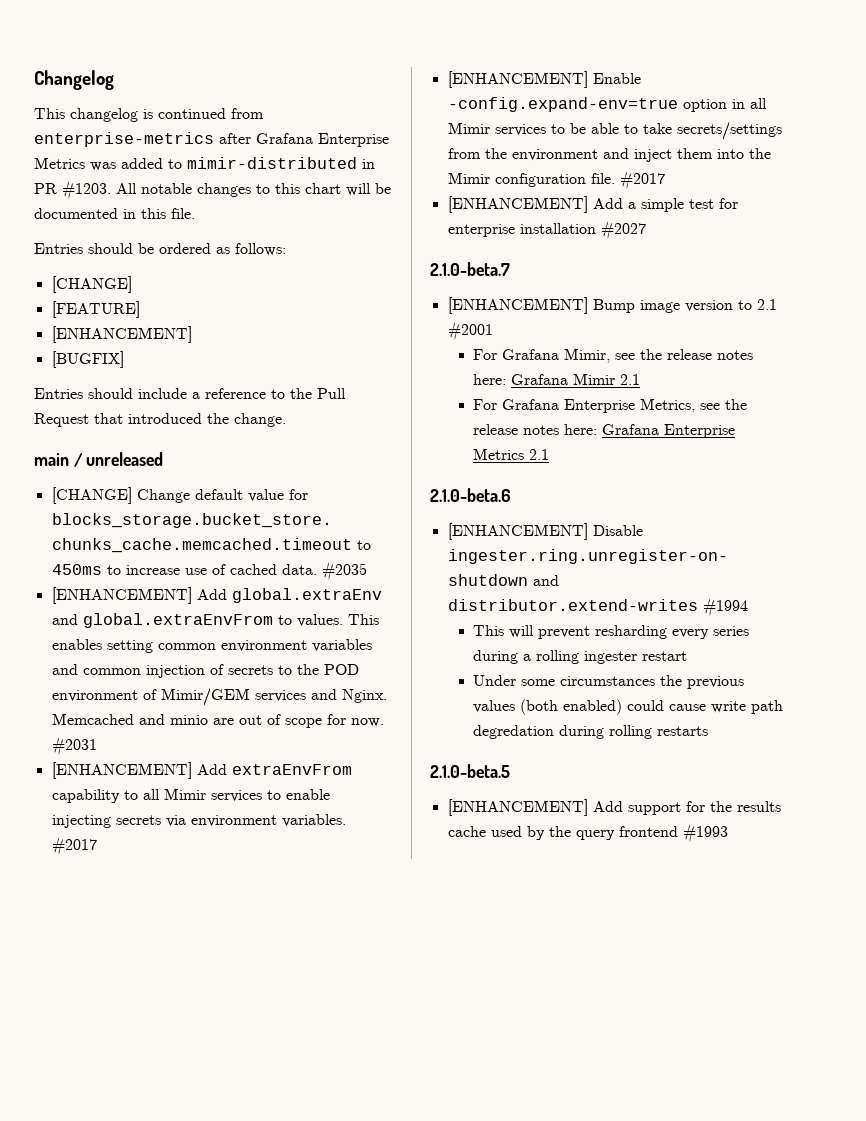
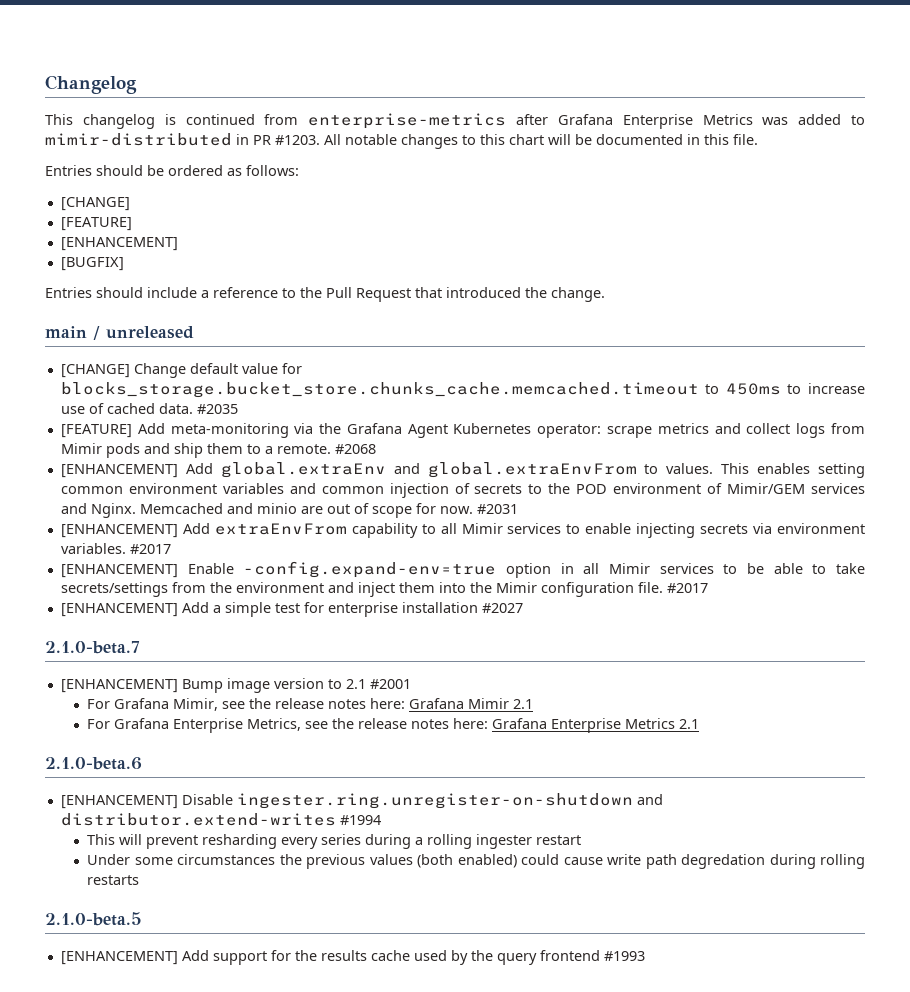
(367, 571) none -> [60,423,865,438] [60,443,376,458] // [FEATURE] Add meta-monitoring via the Grafana Agent Kubernetes operator: scrape metrics and collect logs from Mimir pods and ship them to a remote. #2068

